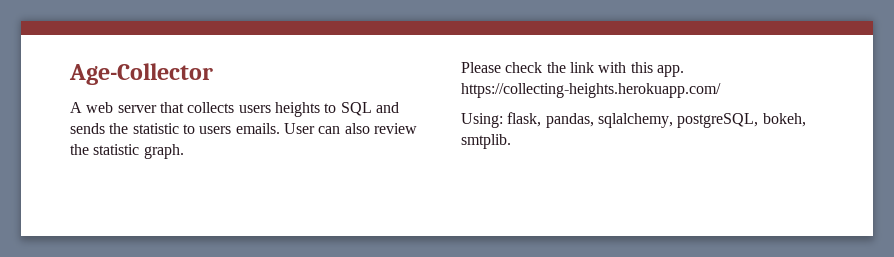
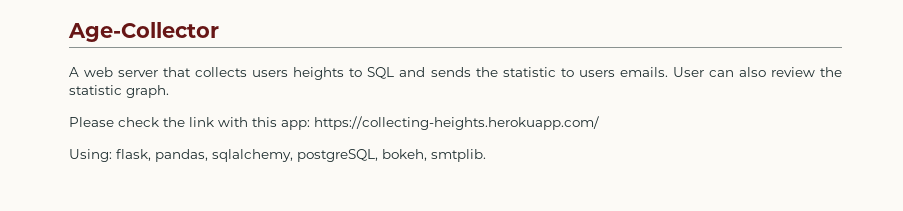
[656,65,684,77] app. -> [281,120,310,130] app:

